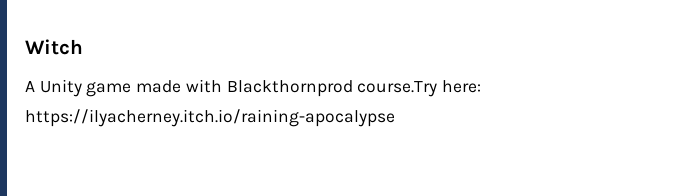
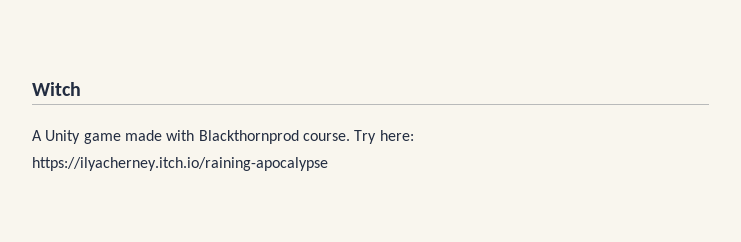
[357,81,438,97] course.Try -> [302,130,377,144] course. Try

